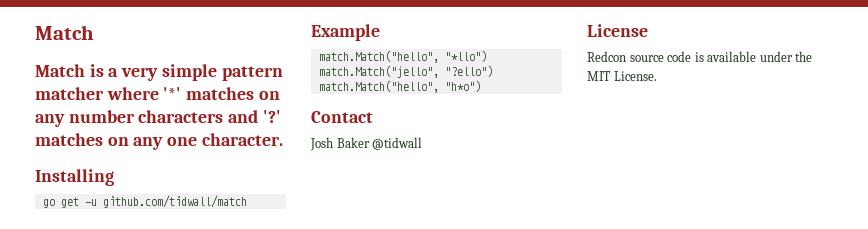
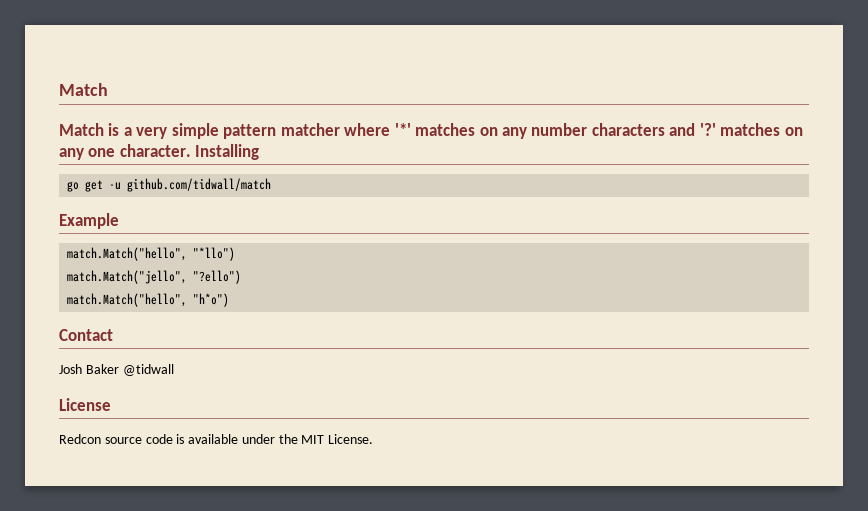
(283, 139) // -> (191, 150) none

